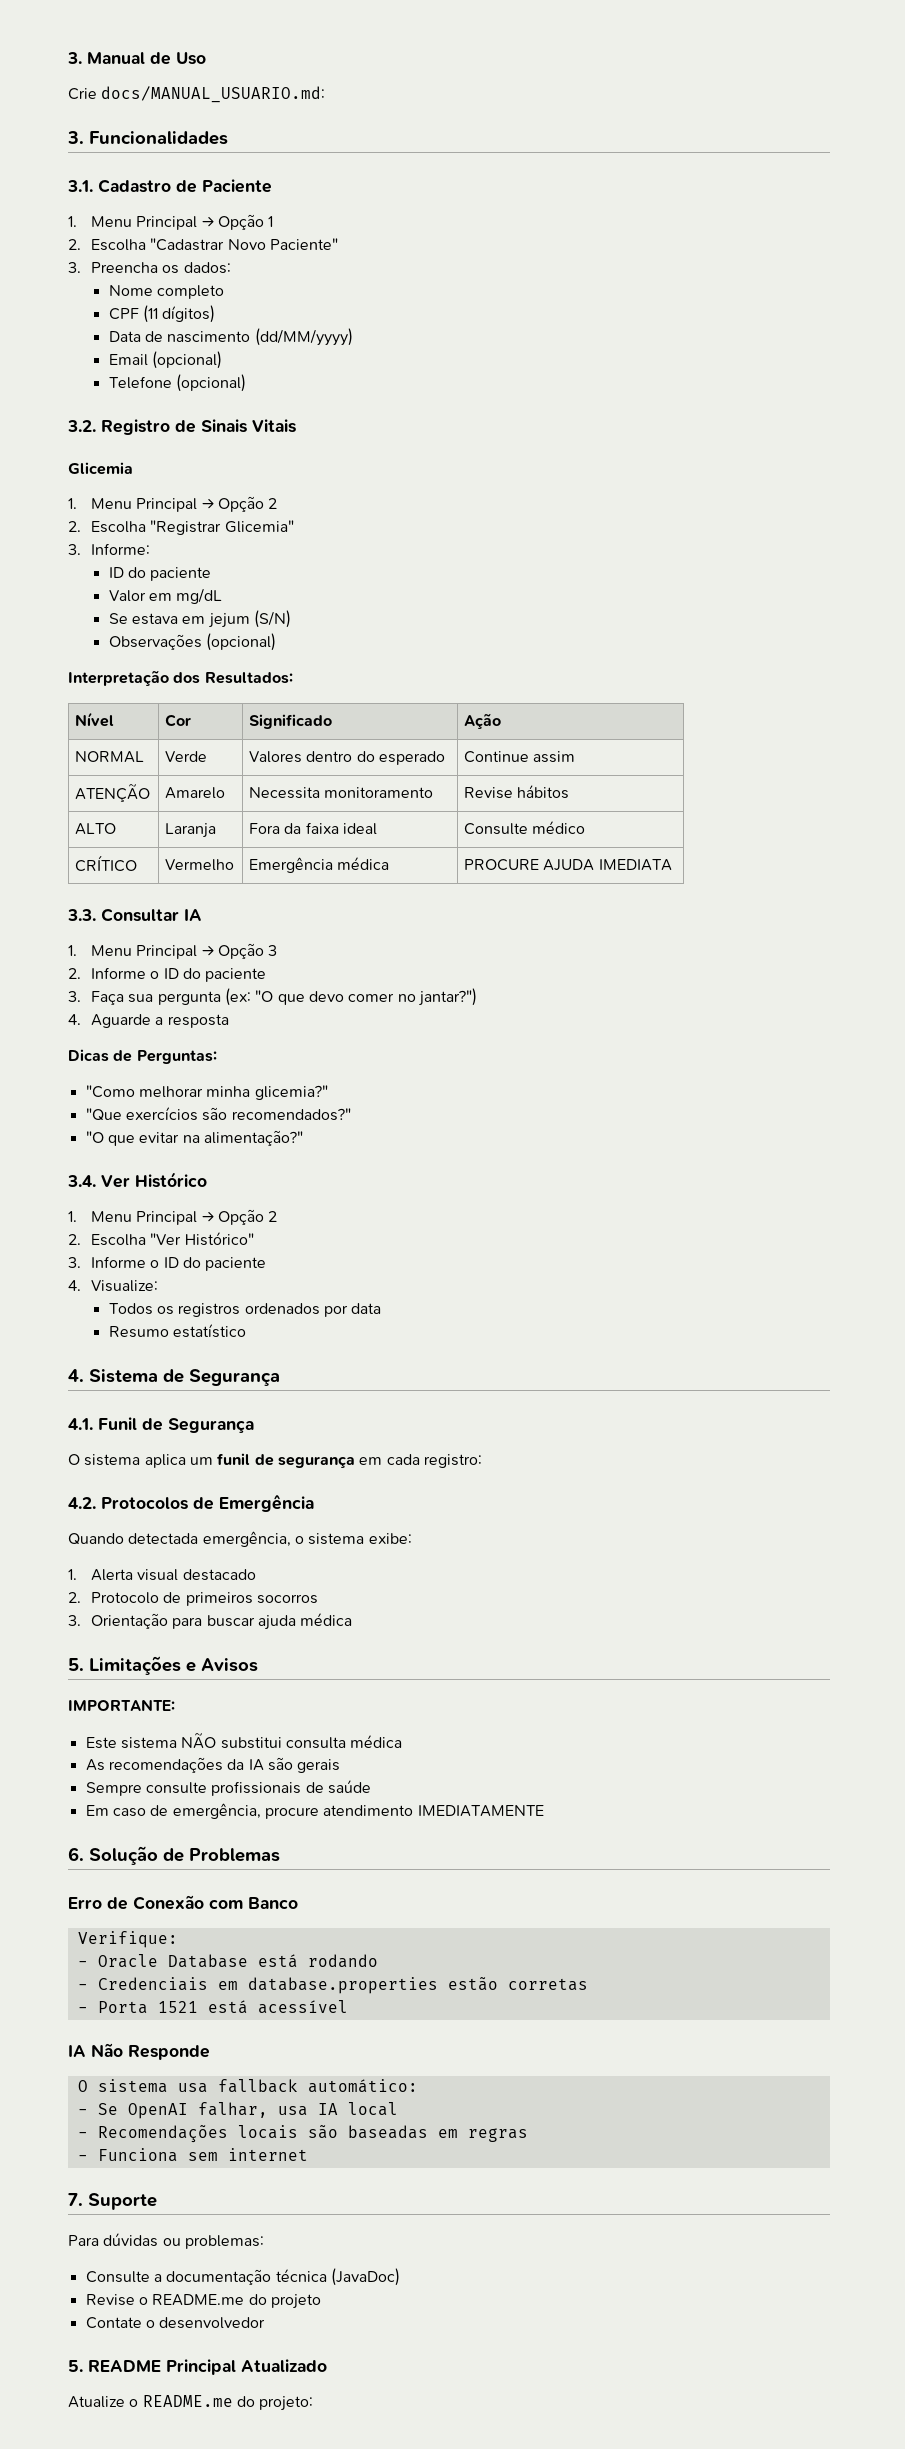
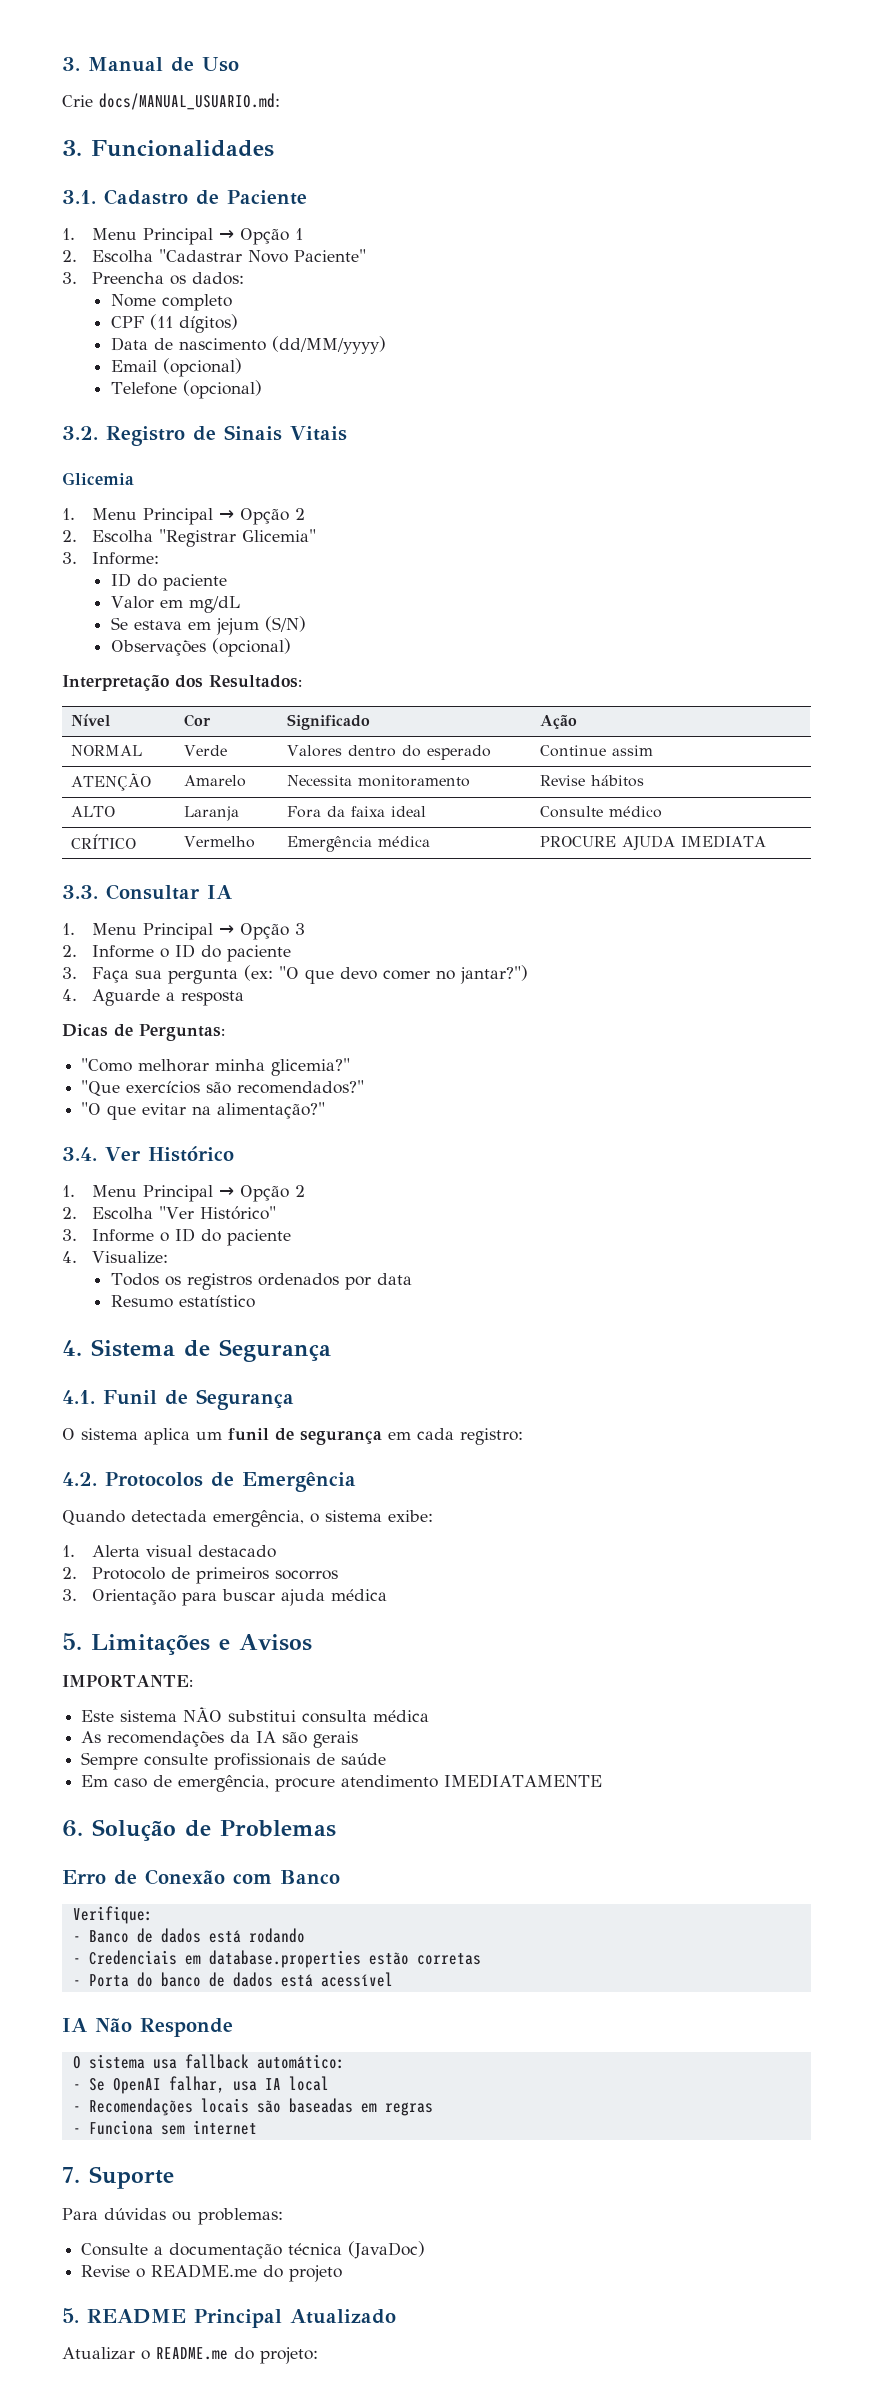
[97,1954,248,1968] Oracle Database -> [88,1928,201,1943] Banco de dados
[157,2001,198,2013] 1521 -> [136,1972,273,1987] do banco de dados
[85,2317,266,2329] // Contate o desenvolvedor -> (343, 2273) none
[68,2396,125,2408] Atualize -> [62,2347,135,2360] Atualizar

